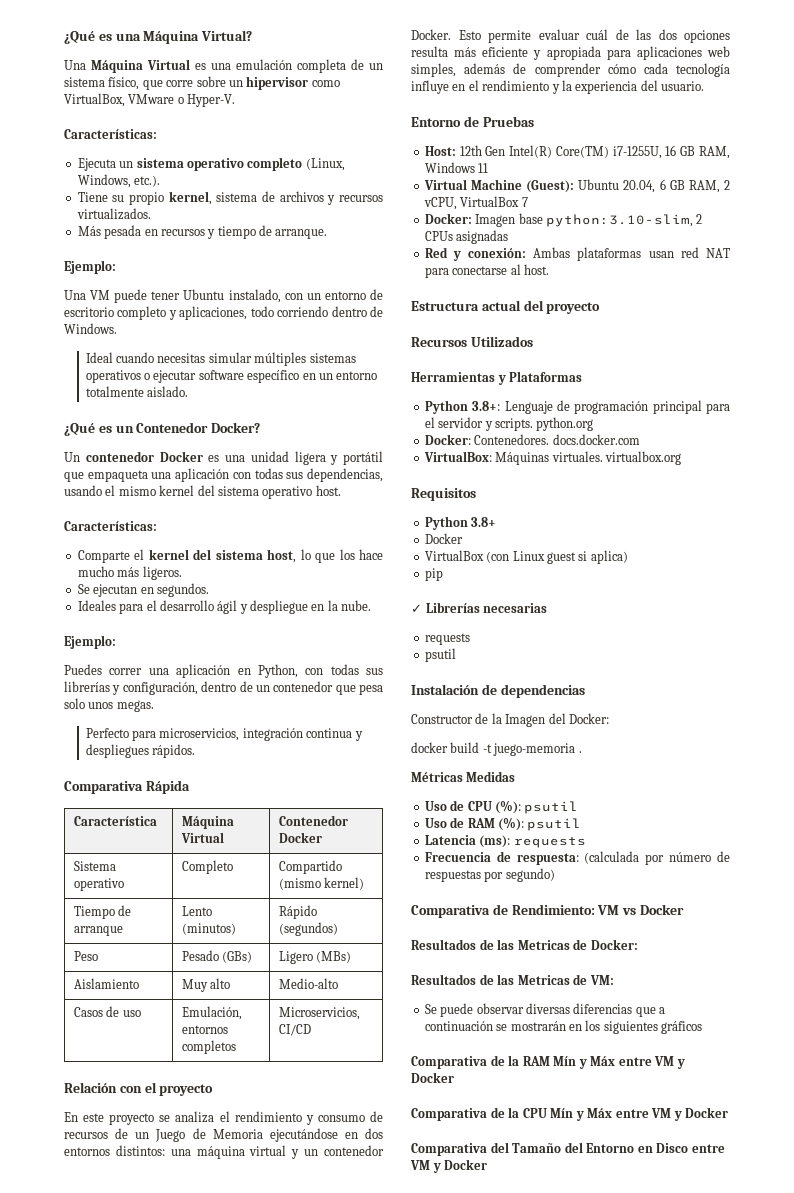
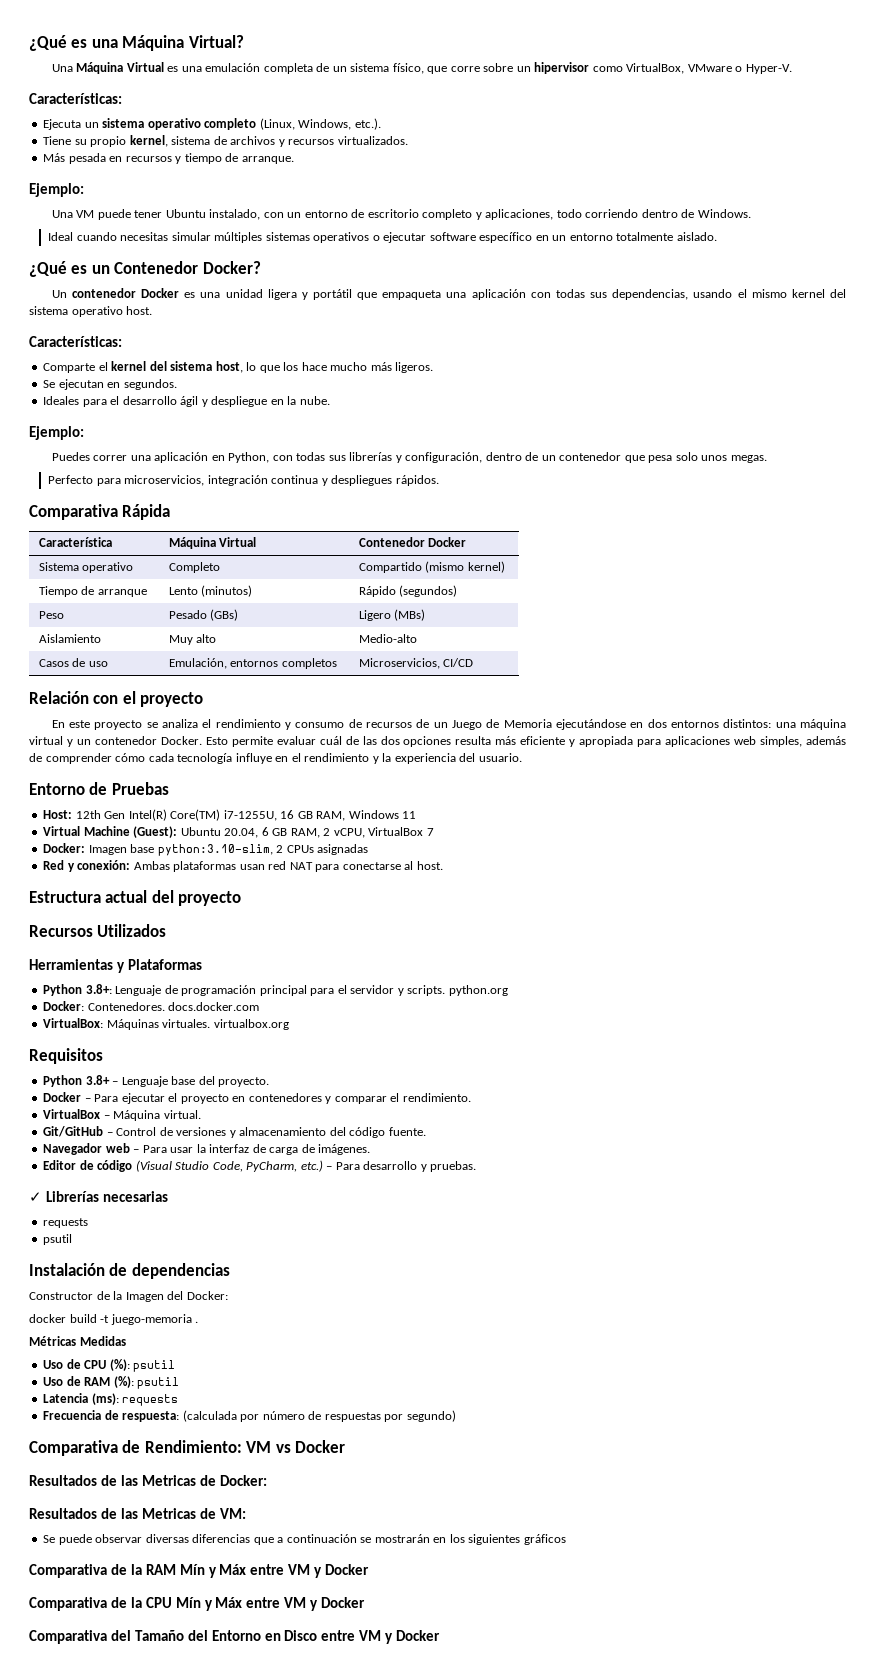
[424,533,463,544] [424,550,628,564] [424,568,443,581] // Docker // VirtualBox (con Linux guest si aplica) // pip -> [112,1076,270,1087] [43,1092,471,1104] [43,1109,201,1121] [43,1126,426,1138] [43,1143,371,1155] [43,1160,477,1172] – Lenguaje base del proyecto. // Docker – Para ejecutar el proyecto en contenedores y comparar el rendimiento. // VirtualBox – Máquina virtual. // Git/GitHub – Control de versiones y almacenamiento del código fuente. // Navegador web – Para usar la interfaz de carga de imágenes. // Editor de código (Visual Studio Code, PyCharm, etc.) – Para desarrollo y pruebas.

